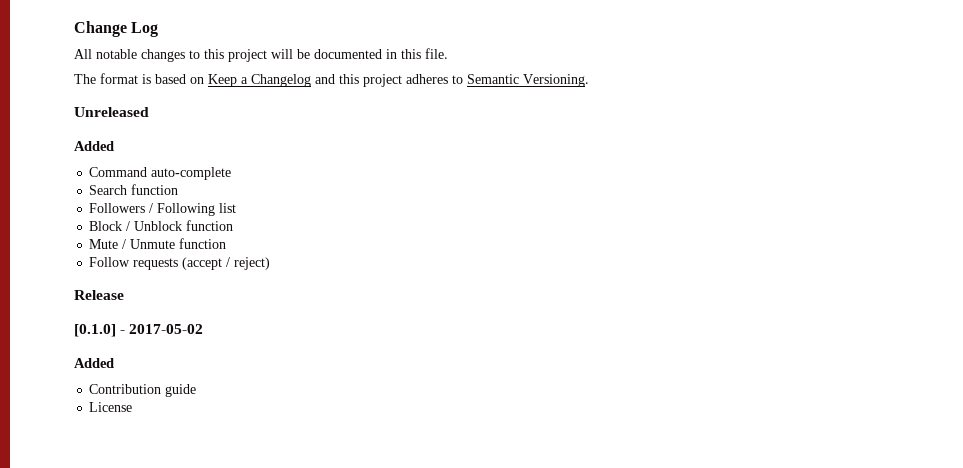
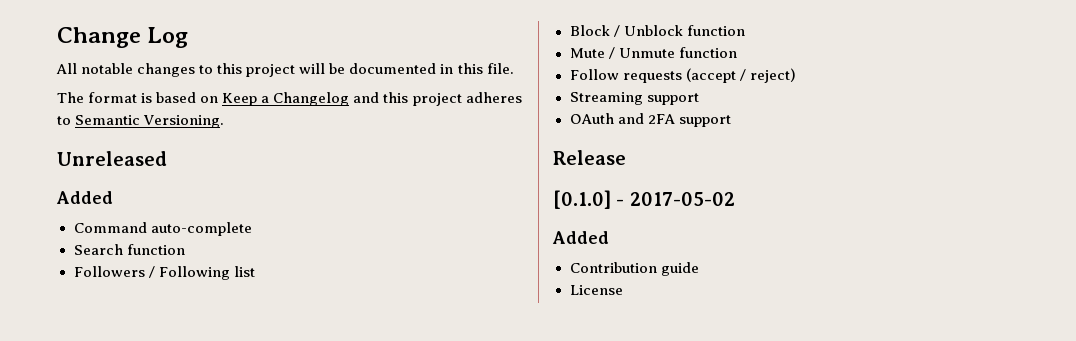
(271, 263) none -> [569,92,699,105] [569,113,731,127] // Streaming support // OAuth and 2FA support

